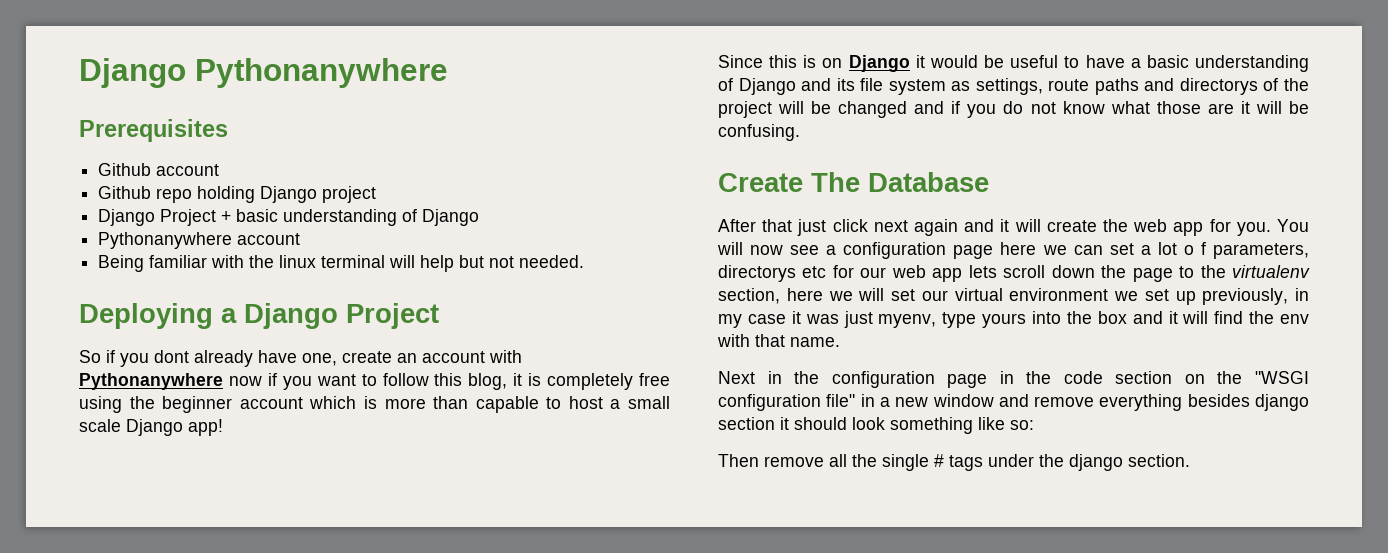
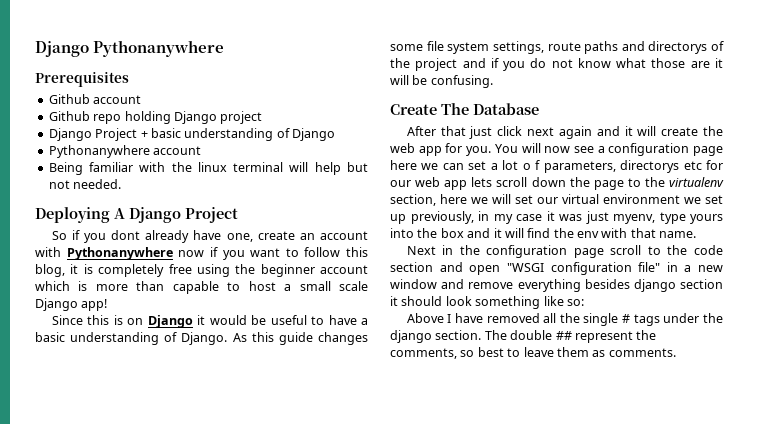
[221,308,237,323] a -> [114,208,125,219] A
[738,78,855,95] Django and its -> [181,332,368,345] [390,44,423,51] Django. As this guide changes some
[951,81,971,91] as -> (490, 48) none
[778,101,908,118] will be changed -> (458, 64) none
[999,371,1014,384] in -> [610,245,661,255] scroll to
[1184,371,1243,384] on the -> [439,262,501,275] and open
[718,454,824,467] Then remove -> [406,313,540,323] Above I have removed
(1190, 460) none -> [484,330,657,343] [390,347,676,359] The double ## represent the comments, so best to leave them as comments.

